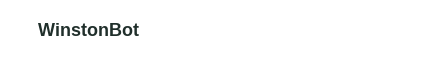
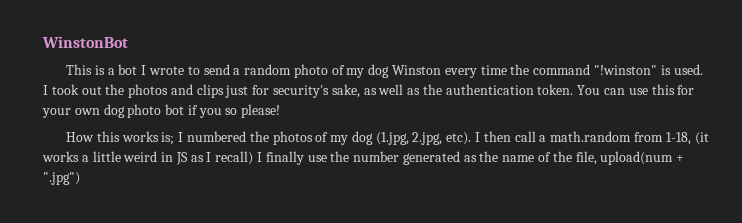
(139, 29) none -> [66,64,703,78] [43,84,695,98] [42,104,281,118] [66,131,709,145] [42,151,685,165] [43,172,80,185] // This is a bot I wrote to send a random photo of my dog Winston every time the command "!winston" is used. I took out the photos and clips just for security's sake, as well as the authentication token. You can use this for your own dog photo bot if you so please! // How this works is; I numbered the photos of my dog (1.jpg, 2.jpg, etc). I then call a math.random from 1-18, (it works a little weird in JS as I recall) I finally use the number generated as the name of the file, upload(num + ".jpg")

